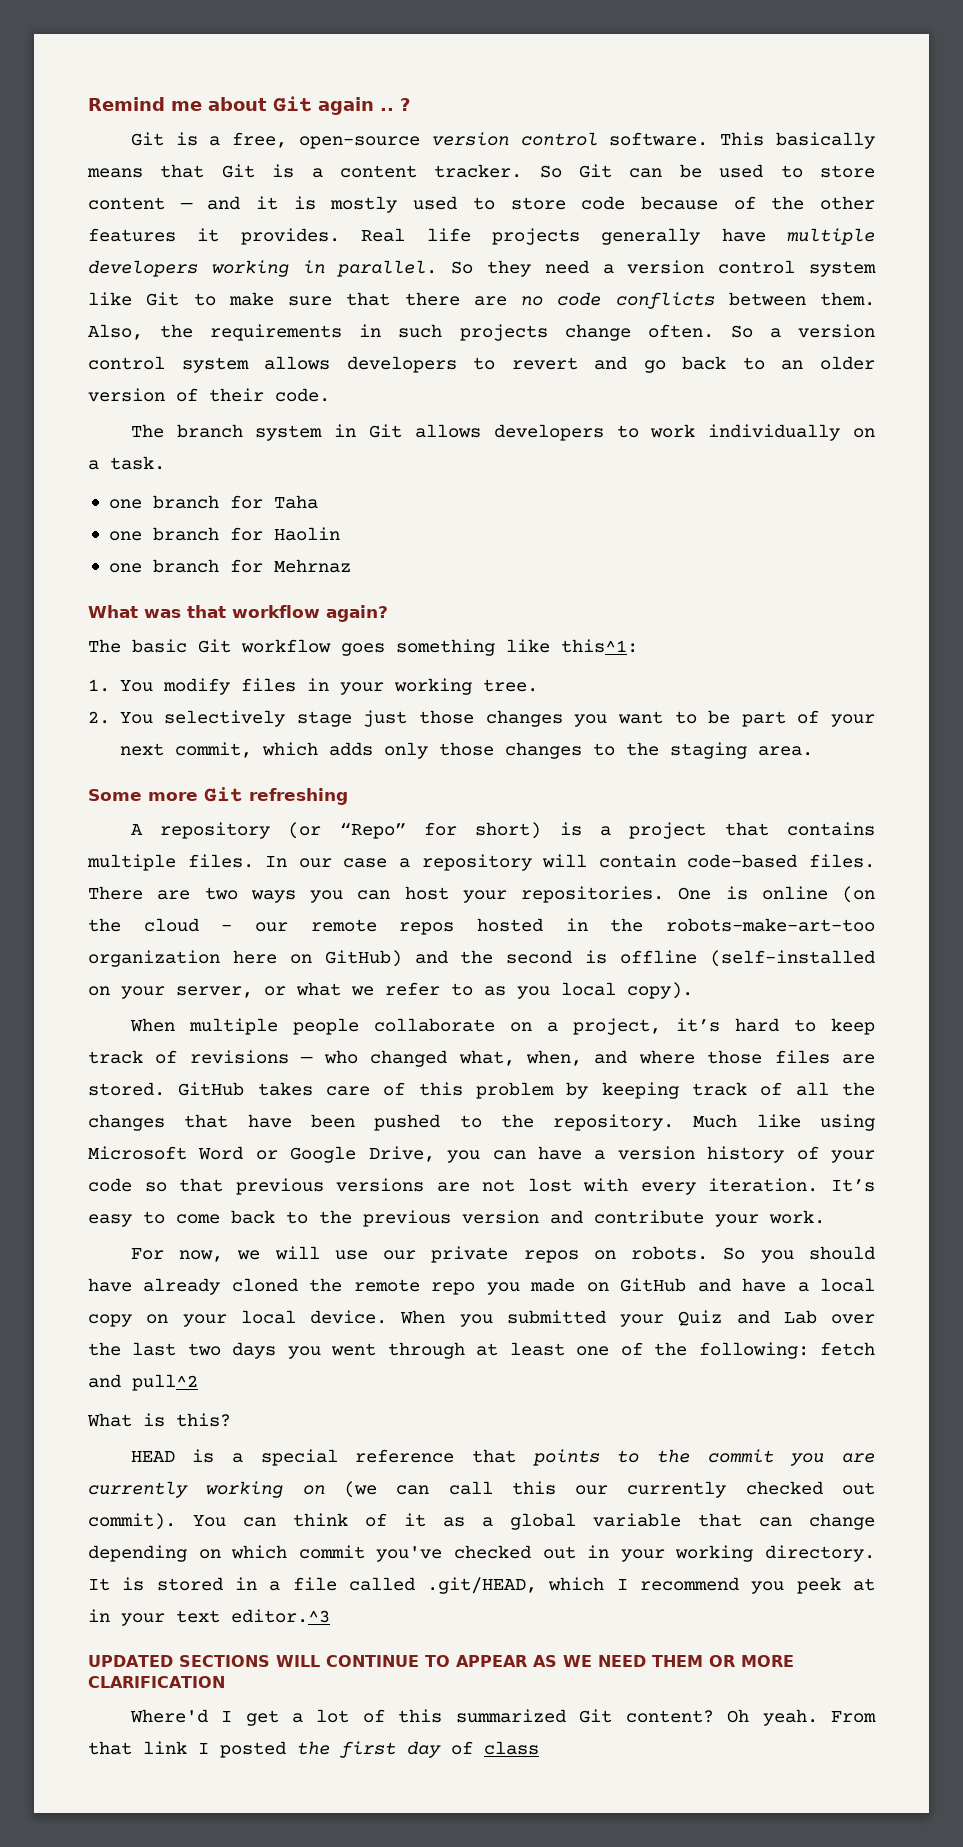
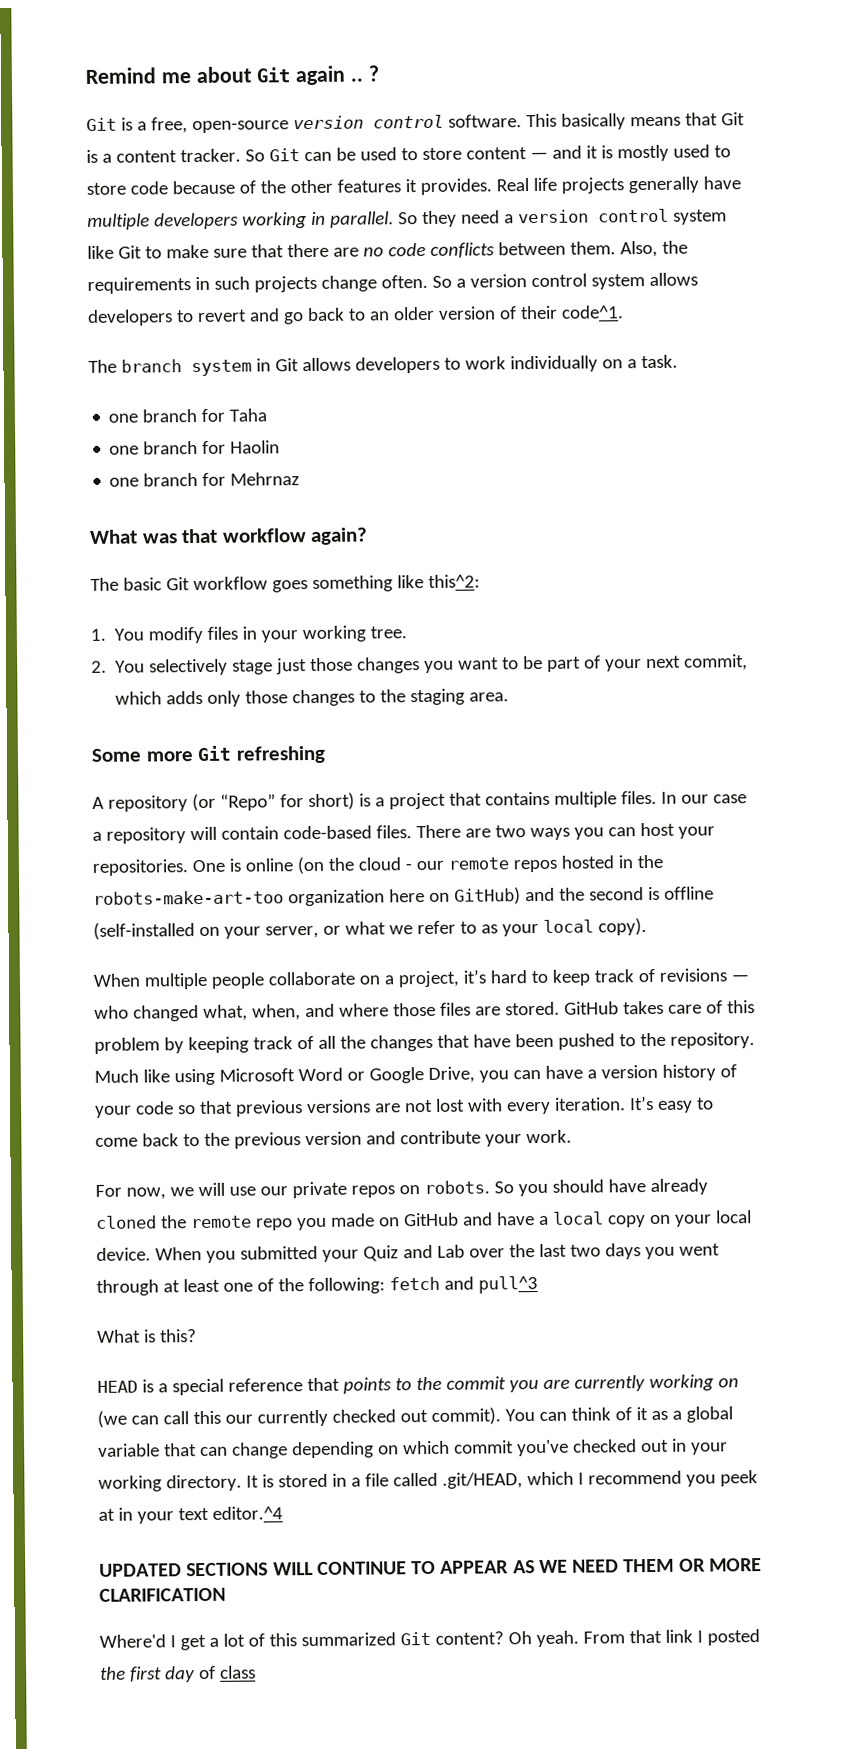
[275,388,330,402] code. -> [560,305,624,319] code^1.
[561,639,638,653] this^1: -> [427,574,480,588] this^2:
[517,986,550,999] you -> [501,923,539,937] your
[132,1374,198,1391] pull^2 -> [477,1276,538,1294] pull^3
[231,1609,330,1623] editor.^3 -> [211,1506,283,1520] editor.^4

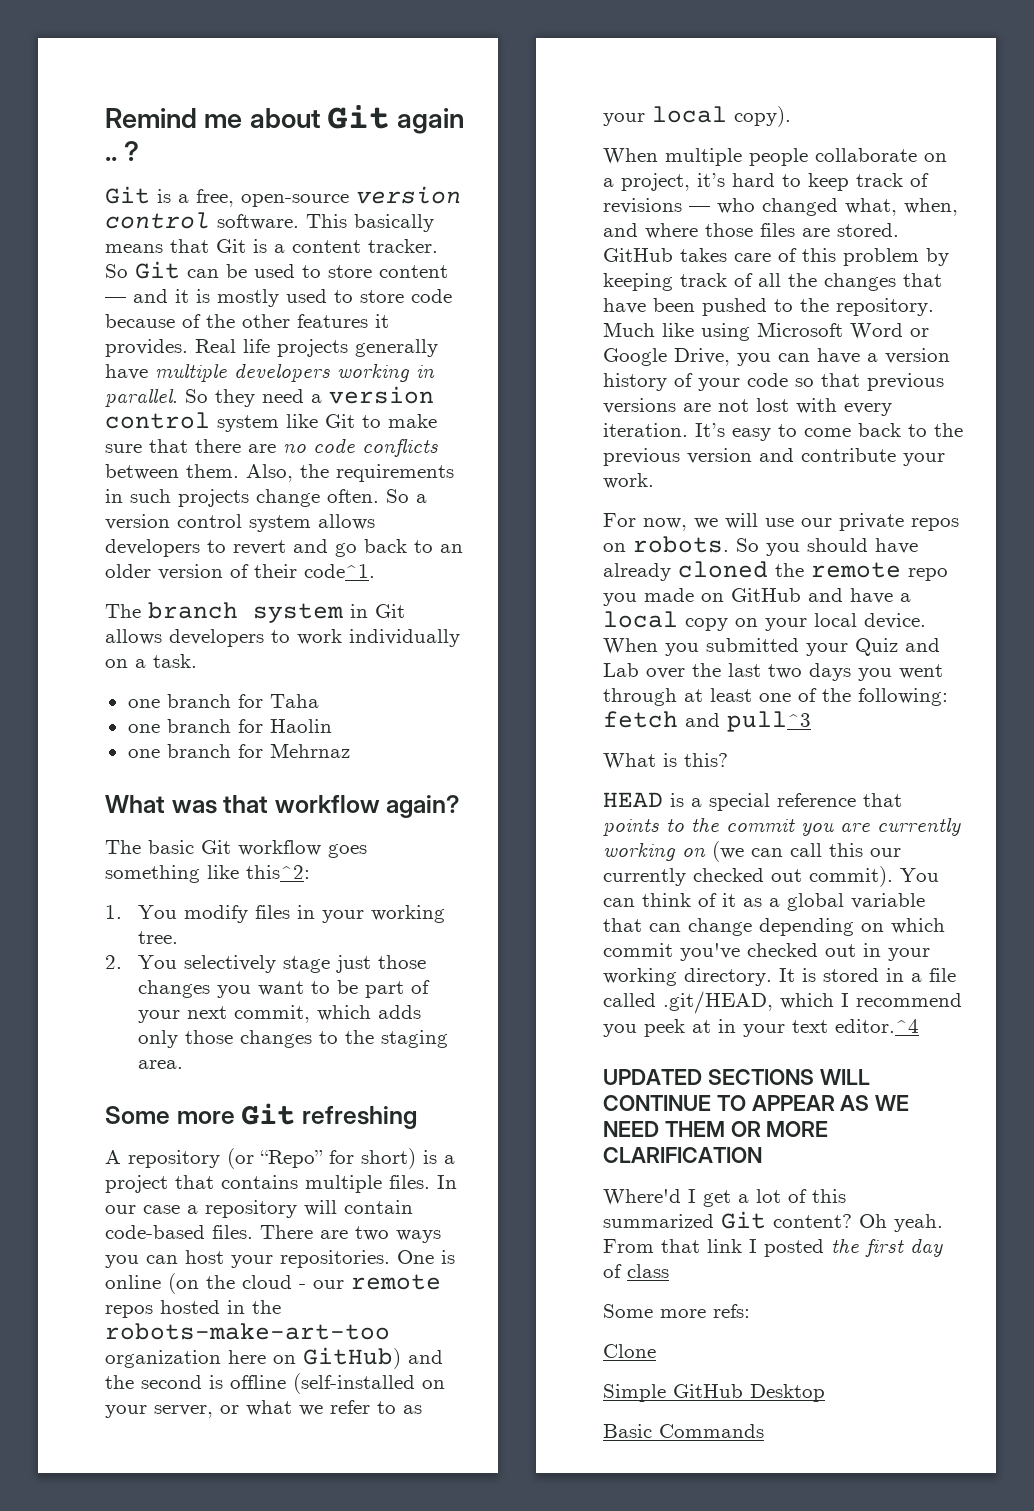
(256, 1672) none -> [603,1304,750,1318] [603,1344,656,1358] [603,1384,825,1402] [603,1424,764,1438] // Some more refs: // Clone // Simple GitHub Desktop // Basic Commands

